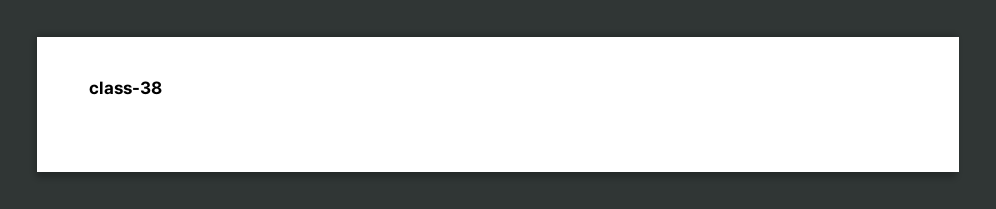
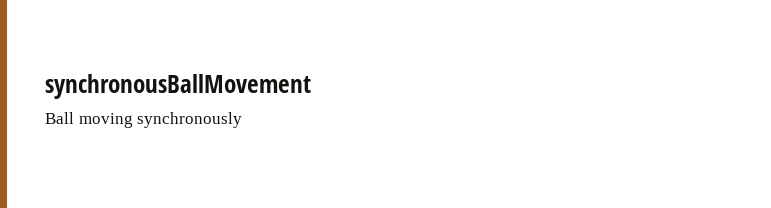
[89,81,162,95] class-38 -> [45,74,311,99] [45,112,243,128] synchronousBallMovement // Ball moving synchronously

